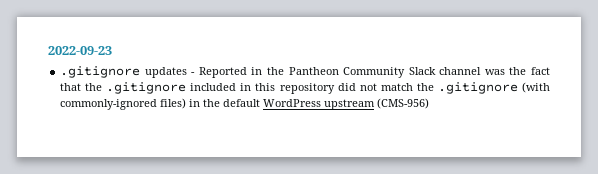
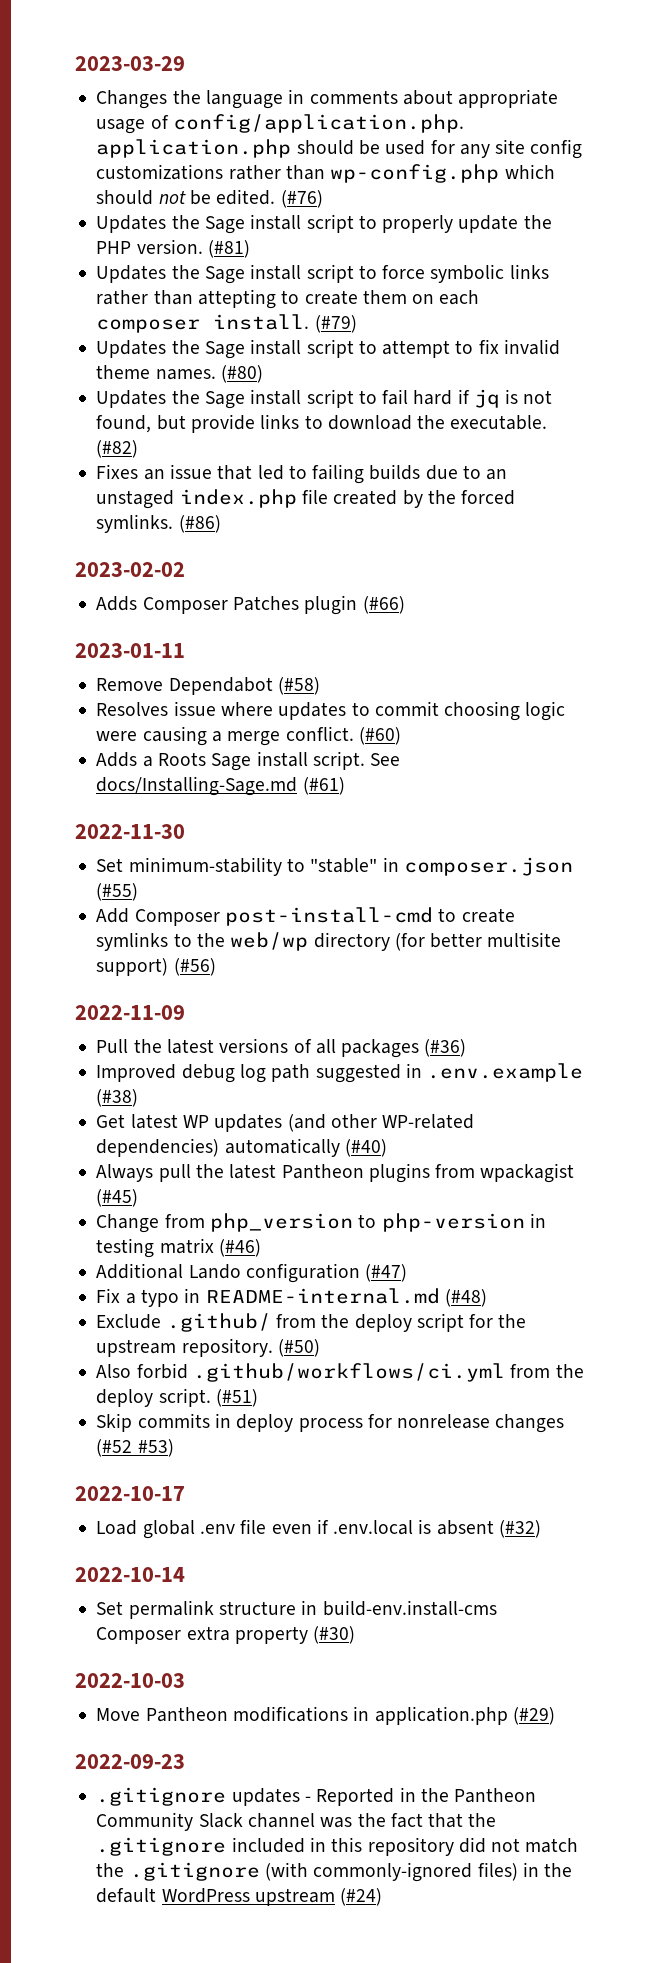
(48, 50) none -> [75,56,185,71] [96,89,559,109] [96,114,464,134] [96,139,583,159] [96,164,555,183] [96,189,323,208] [96,214,552,234] [96,239,250,258] [96,264,549,284] [96,289,480,309] [96,314,357,333] [96,339,560,359] [96,365,263,383] [96,389,553,409] [96,414,548,433] [96,440,139,458] [96,464,508,484] [96,489,516,509] [96,514,221,533] [75,562,185,577] [96,595,405,615] [75,643,185,658] [96,677,320,695] [96,701,566,721] [96,726,401,746] [96,751,401,771] [96,776,345,796] [75,824,185,839] [96,857,573,876] [96,883,139,901] [96,907,515,926] [96,932,562,951] [96,958,216,976] [75,1005,185,1020] [96,1038,467,1058] [96,1063,584,1083] [96,1089,139,1107] [96,1114,475,1132] [96,1138,387,1157] [96,1163,575,1183] [96,1189,139,1207] [96,1213,546,1233] [96,1238,261,1258] [96,1263,408,1283] [96,1288,487,1307] [96,1313,527,1332] [96,1338,320,1357] [96,1363,584,1382] [96,1388,258,1407] [96,1413,565,1433] [96,1439,174,1457] [75,1486,185,1501] [96,1519,541,1539] [75,1567,185,1582] [96,1600,497,1619] [96,1626,356,1644] [75,1673,185,1688] [96,1706,555,1725] 2023-03-29 // Changes the language in comments about appropriate usage of config/application.php. application.php should be used for any site config customizations rather than wp-config.php which should not be edited. (#76) // Updates the Sage install script to properly update the PHP version. (#81) // Updates the Sage install script to force symbolic links rather than attepting to create them on each composer install. (#79) // Updates the Sage install script to attempt to fix invalid theme names. (#80) // Updates the Sage install script to fail hard if jq is not found, but provide links to download the executable. (#82) // Fixes an issue that led to failing builds due to an unstaged index.php file created by the forced symlinks. (#86) // 2023-02-02 // Adds Composer Patches plugin (#66) // 2023-01-11 // Remove Dependabot (#58) // Resolves issue where updates to commit choosing logic were causing a merge conflict. (#60) // Adds a Roots Sage install script. See docs/Installing-Sage.md (#61) // 2022-11-30 // Set minimum-stability to "stable" in composer.json (#55) // Add Composer post-install-cmd to create symlinks to the web/wp directory (for better multisite support) (#56) // 2022-11-09 // Pull the latest versions of all packages (#36) // Improved debug log path suggested in .env.example (#38) // Get latest WP updates (and other WP-related dependencies) automatically (#40) // Always pull the latest Pantheon plugins from wpackagist (#45) // Change from php_version to php-version in testing matrix (#46) // Additional Lando configuration (#47) // Fix a typo in README-internal.md (#48) // Exclude .github/ from the deploy script for the upstream repository. (#50) // Also forbid .github/workflows/ci.yml from the deploy script. (#51) // Skip commits in deploy process for nonrelease changes (#52 #53) // 2022-10-17 // Load global .env file even if .env.local is absent (#32) // 2022-10-14 // Set permalink structure in build-env.install-cms Composer extra property (#30) // 2022-10-03 // Move Pantheon modifications in application.php (#29) //
[377,98,430,109] (CMS-956) -> [340,1888,383,1906] (#24)

